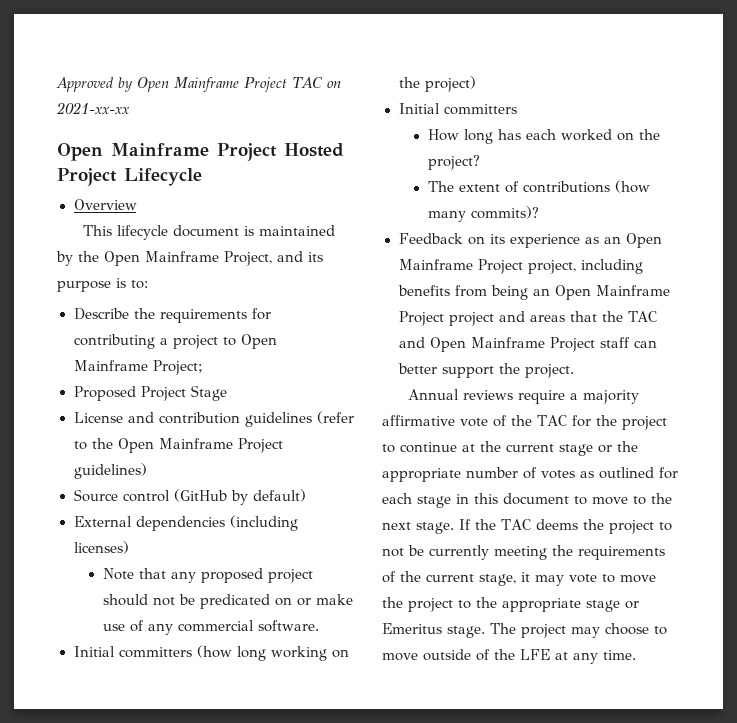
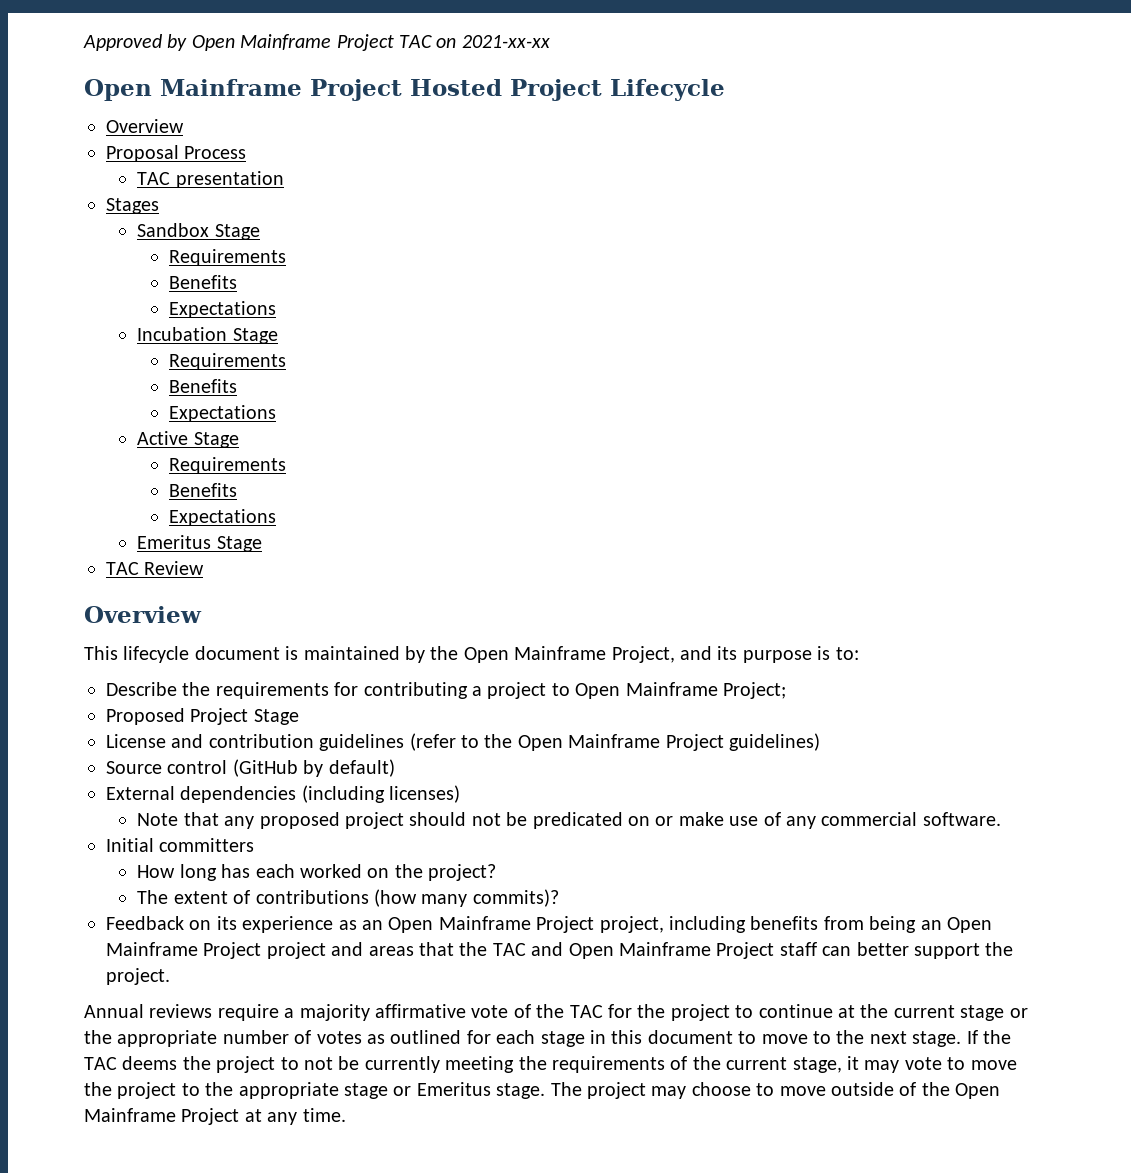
(137, 204) none -> [106,145,247,162] [137,171,284,188] [106,198,159,214] [137,223,260,240] [168,249,286,266] [168,275,237,289] [168,301,276,318] [137,327,278,344] [168,353,286,370] [168,379,237,393] [168,405,276,422] [137,431,239,448] [168,457,286,474] [168,483,237,497] [168,509,276,526] [137,535,262,552] [106,561,205,575] [84,606,202,623] // Proposal Process // TAC presentation // Stages // Sandbox Stage // Requirements // Benefits // Expectations // Incubation Stage // Requirements // Benefits // Expectations // Active Stage // Requirements // Benefits // Expectations // Emeritus Stage // TAC Review // Overview
[73,645,349,661] [398,76,476,92] // Initial committers (how long working on the project) -> (1001, 819) none
[520,649,550,660] LFE -> [955,1083,1001,1099] [84,1108,240,1125] Open Mainframe Project

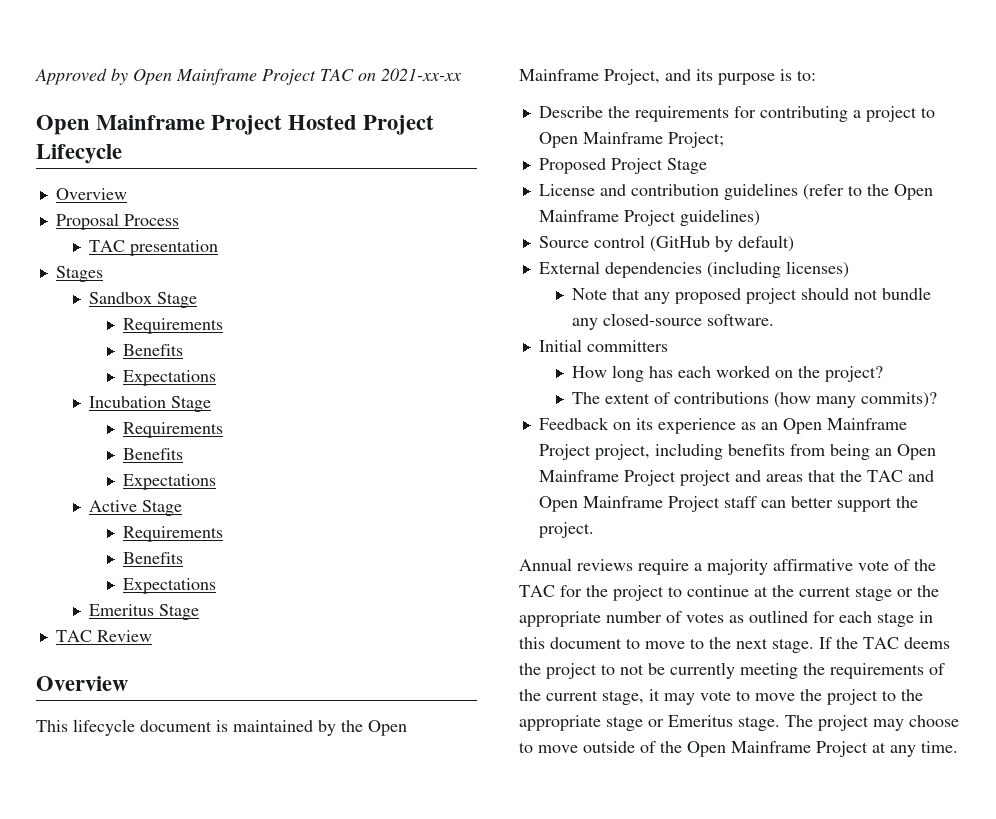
[506,812,918,829] be predicated on or make use of any commercial -> [882,287,932,300] [572,313,703,330] bundle any closed-source

